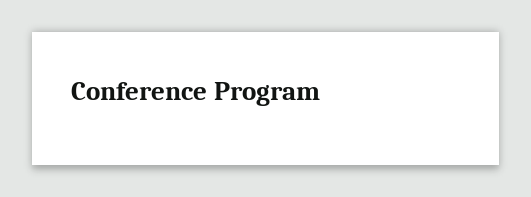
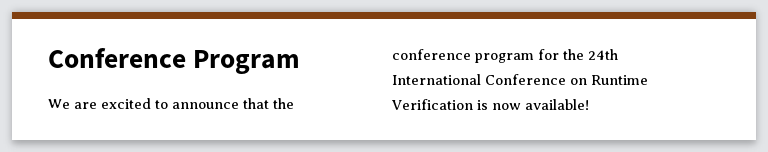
(321, 94) none -> [48,98,294,109] [392,49,618,63] [392,74,648,85] [391,99,589,110] // We are excited to announce that the conference program for the 24th International Conference on Runtime Verification is now available!

